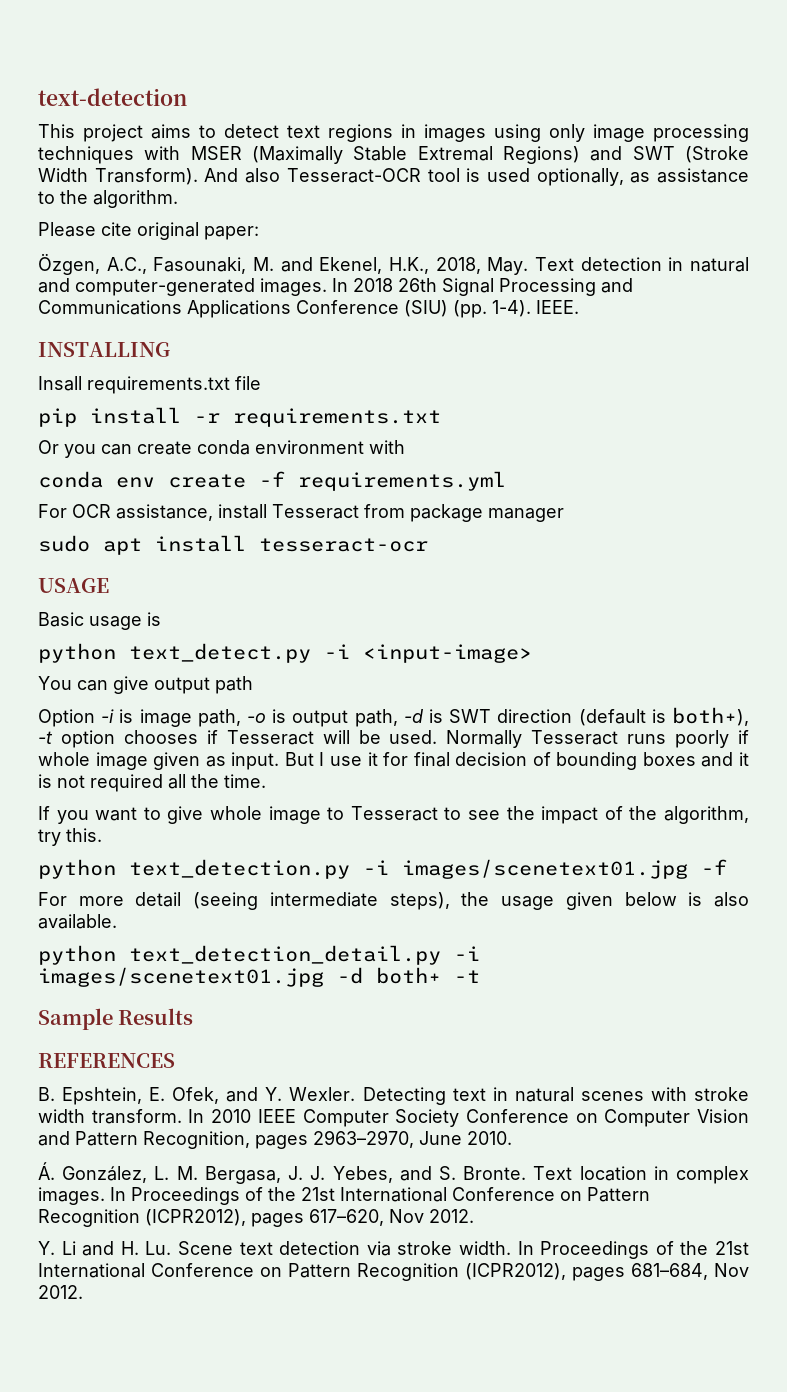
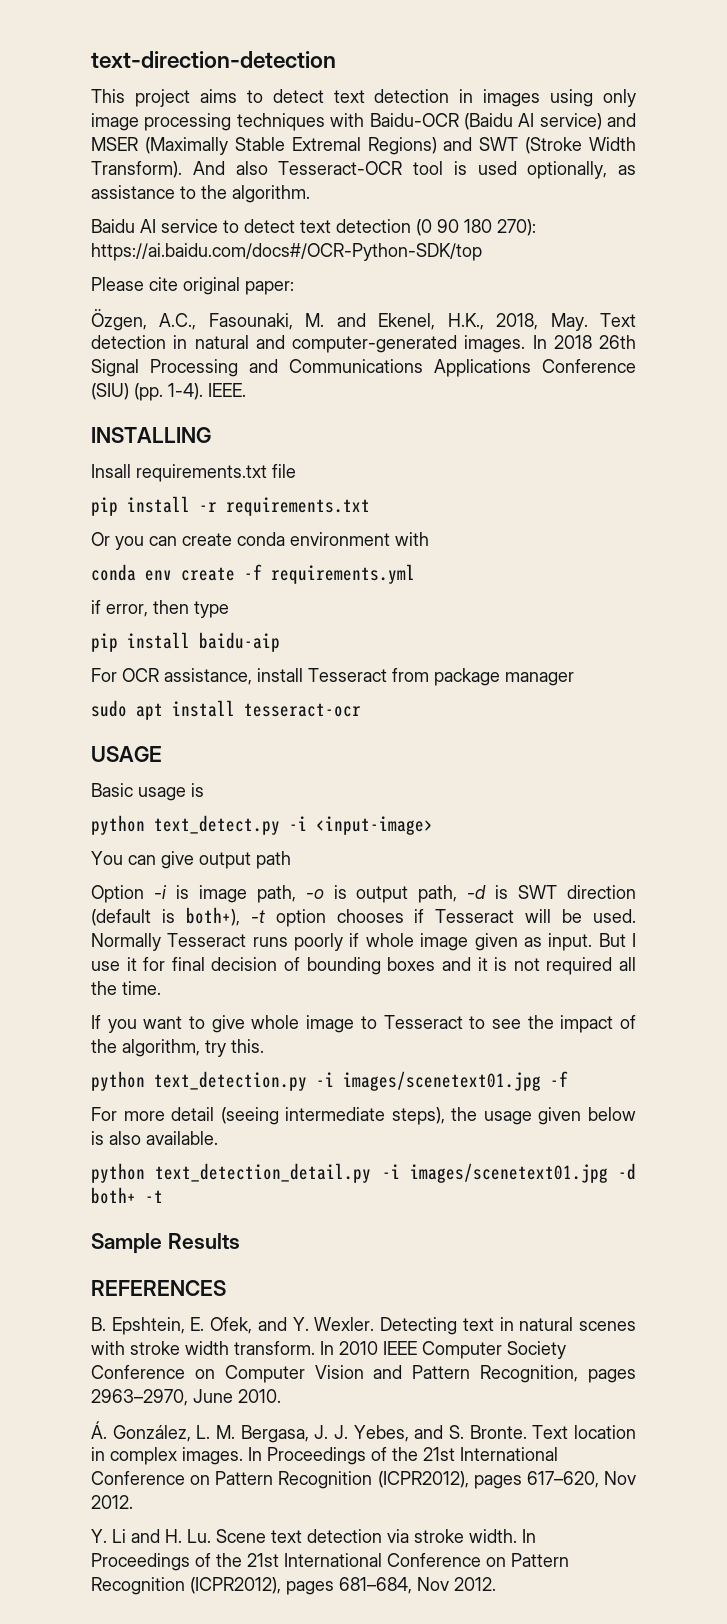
[38,88,187,106] text-detection -> [91,51,336,68] text-direction-detection
[328,124,393,142] regions -> [374,89,450,103] detection
(181, 153) none -> [369,113,636,130] Baidu-OCR (Baidu AI service) and
(178, 199) none -> [91,219,536,236] [91,243,482,261] // Baidu AI service to detect text detection (0 90 180 270): https://ai.baidu.com/docs#/OCR-Python-SDK/top
(506, 481) none -> [91,600,229,618] [91,632,280,652] // if error, then type // pip install baidu-aip

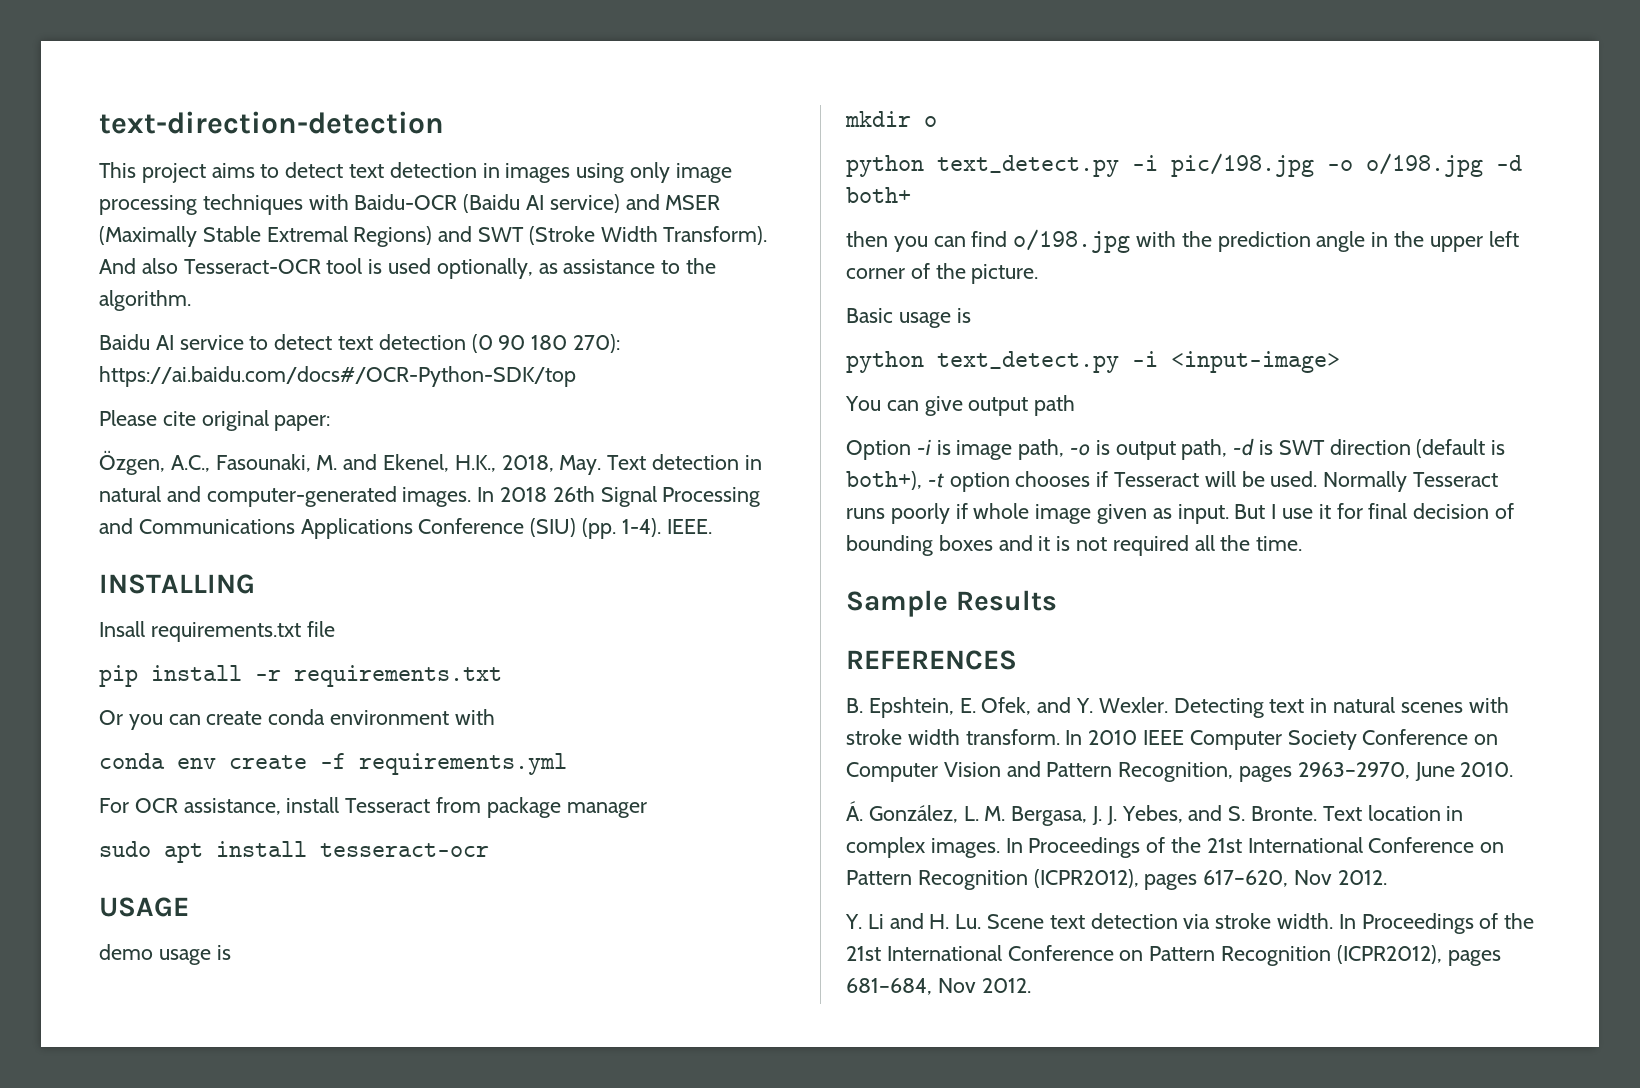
[91,600,229,618] [91,632,280,652] // if error, then type // pip install baidu-aip -> (567, 764) none
(162, 754) none -> [99,944,231,965] [845,111,937,127] [846,153,1522,177] [846,187,911,203] [846,229,1519,253] [846,263,1039,284] // demo usage is // mkdir o // python text_detect.py -i pic/198.jpg -o o/198.jpg -d both+ // then you can find o/198.jpg with the prediction angle in the upper left corner of the picture.
[91,1015,636,1033] [91,1039,264,1057] [91,1071,568,1091] [91,1107,636,1125] [91,1131,218,1145] [91,1163,636,1183] [91,1187,163,1204] // If you want to give whole image to Tesseract to see the impact of the algorithm, try this. // python text_detection.py -i images/scenetext01.jpg -f // For more detail (seeing intermediate steps), the usage given below is also available. // python text_detection_detail.py -i images/scenetext01.jpg -d both+ -t -> (1303, 543) none

